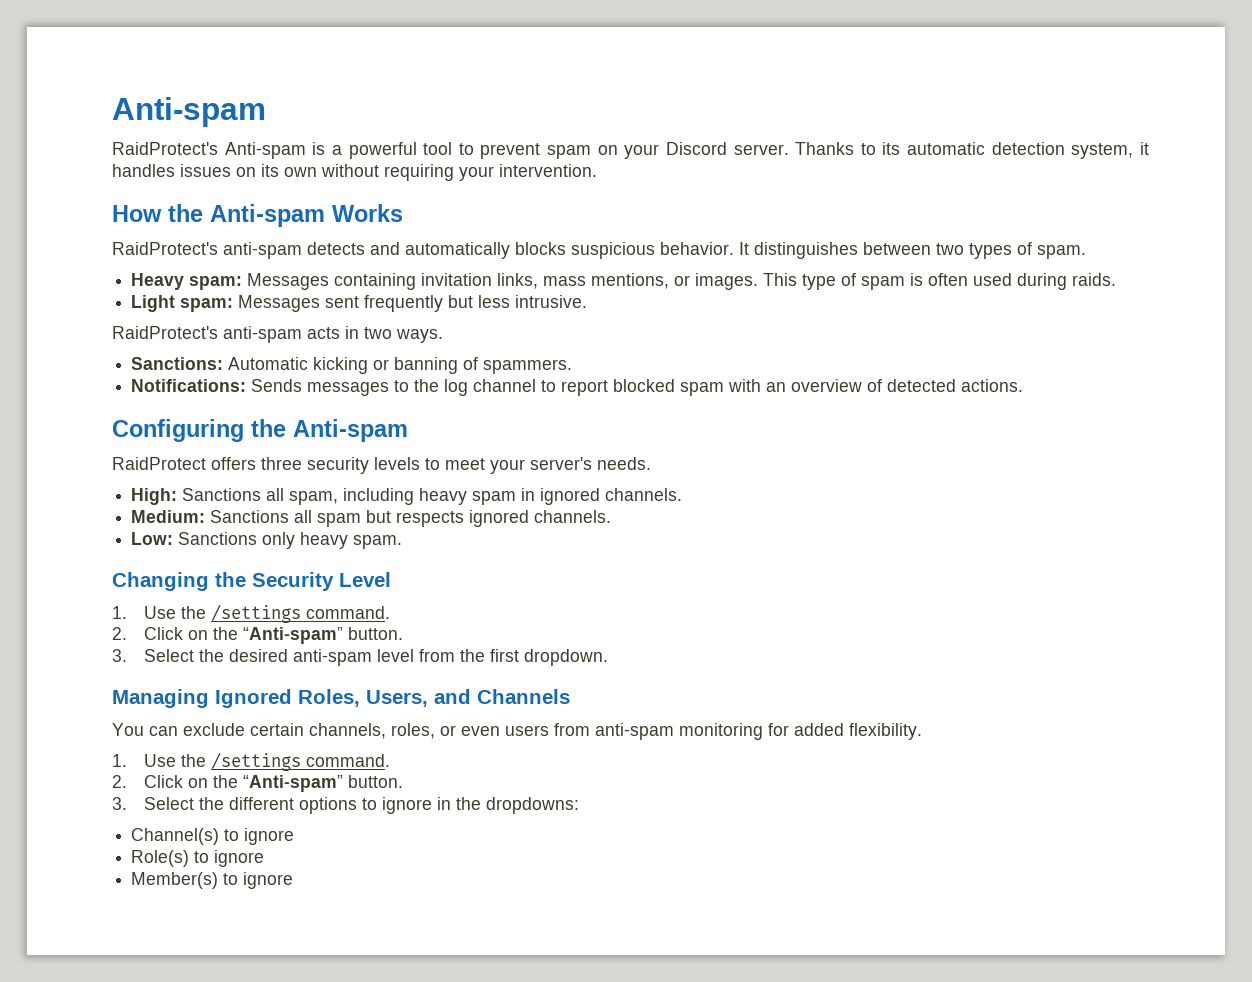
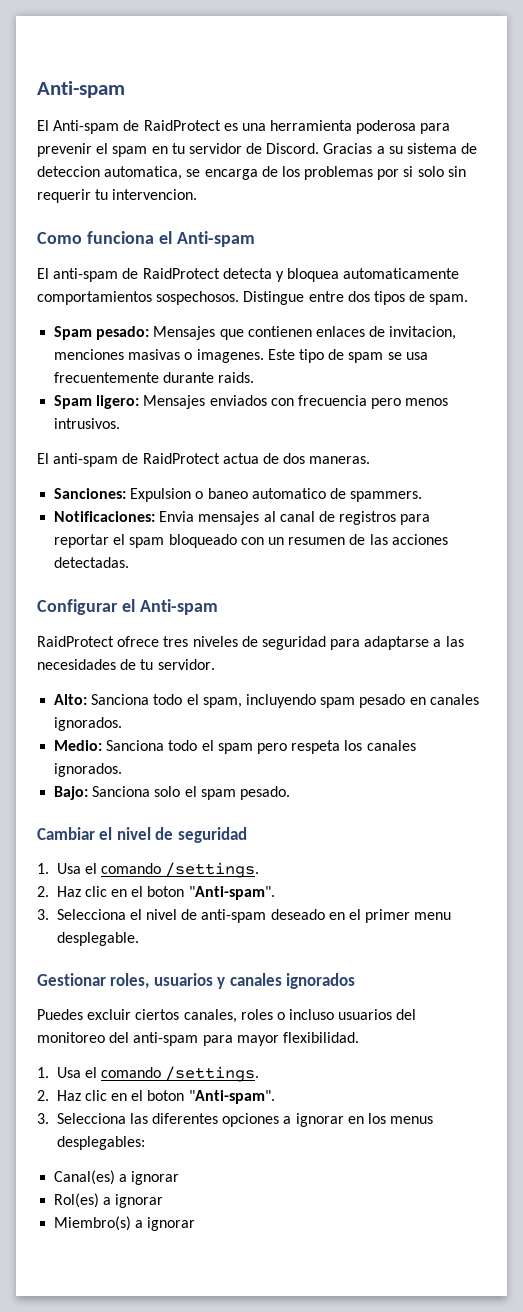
[112,97,266,127] [112,142,1150,159] [112,164,597,181] [112,204,403,227] [112,242,1086,259] [131,273,1117,290] [131,295,588,312] [112,326,443,343] [131,357,573,374] [131,379,1024,396] [112,419,408,442] [112,457,651,474] [131,488,683,505] [131,510,612,527] [131,532,403,549] [112,572,391,591] [112,604,390,623] [112,627,403,644] [112,649,608,666] [112,689,570,708] [112,723,922,740] [112,752,390,771] [112,775,403,792] [112,797,579,814] [131,828,295,845] [131,850,265,867] [131,872,294,889] Anti-spam // RaidProtect's Anti-spam is a powerful tool to prevent spam on your Discord server. Thanks to its automatic detection system, it handles issues on its own without requiring your intervention. // How the Anti-spam Works // RaidProtect's anti-spam detects and automatically blocks suspicious behavior. It distinguishes between two types of spam. // Heavy spam: Messages containing invitation links, mass mentions, or images. This type of spam is often used during raids. // Light spam: Messages sent frequently but less intrusive. // RaidProtect's anti-spam acts in two ways. // Sanctions: Automatic kicking or banning of spammers. // Notifications: Sends messages to the log channel to report blocked spam with an overview of detected actions. // Configuring the Anti-spam // RaidProtect offers three security levels to meet your server's needs. // High: Sanctions all spam, including heavy spam in ignored channels. // Medium: Sanctions all spam but respects ignored channels. // Low: Sanctions only heavy spam. // Changing the Security Level // 1. Use the /settings command. // 2. Click on the “Anti-spam” button. // 3. Select the desired anti-spam level from the first dropdown. // Managing Ignored Roles, Users, and Channels // You can exclude certain channels, roles, or even users from anti-spam monitoring for added flexibility. // 1. Use the /settings command. // 2. Click on the “Anti-spam” button. // 3. Select the different options to ignore in the dropdowns: // Channel(s) to ignore // Role(s) to ignore // Member(s) to ignore -> [37,81,125,98] [37,120,451,134] [37,143,478,157] [37,166,466,180] [37,189,198,203] [37,231,255,247] [37,268,460,282] [37,291,469,305] [54,326,457,340] [54,349,428,363] [54,372,255,383] [54,395,449,409] [54,418,121,429] [37,453,371,467] [54,488,423,502] [54,511,431,525] [54,534,448,548] [54,557,130,568] [37,599,218,615] [37,636,464,650] [37,659,215,670] [54,694,479,708] [54,717,123,731] [54,740,416,754] [54,763,123,777] [54,786,290,800] [37,827,247,843] [37,862,260,878] [37,886,275,900] [37,909,452,923] [56,932,139,946] [37,973,356,989] [37,1009,417,1023] [37,1032,359,1046] [37,1066,260,1082] [37,1090,275,1104] [37,1113,434,1127] [56,1136,145,1150] [54,1170,180,1185] [54,1193,164,1208] [54,1216,196,1231] Anti-spam // El Anti-spam de RaidProtect es una herramienta poderosa para prevenir el spam en tu servidor de Discord. Gracias a su sistema de deteccion automatica, se encarga de los problemas por si solo sin requerir tu intervencion. // Como funciona el Anti-spam // El anti-spam de RaidProtect detecta y bloquea automaticamente comportamientos sospechosos. Distingue entre dos tipos de spam. // Spam pesado: Mensajes que contienen enlaces de invitacion, menciones masivas o imagenes. Este tipo de spam se usa frecuentemente durante raids. // Spam ligero: Mensajes enviados con frecuencia pero menos intrusivos. // El anti-spam de RaidProtect actua de dos maneras. // Sanciones: Expulsion o baneo automatico de spammers. // Notificaciones: Envia mensajes al canal de registros para reportar el spam bloqueado con un resumen de las acciones detectadas. // Configurar el Anti-spam // RaidProtect ofrece tres niveles de seguridad para adaptarse a las necesidades de tu servidor. // Alto: Sanciona todo el spam, incluyendo spam pesado en canales ignorados. // Medio: Sanciona todo el spam pero respeta los canales ignorados. // Bajo: Sanciona solo el spam pesado. // Cambiar el nivel de seguridad // 1. Usa el comando /settings. // 2. Haz clic en el boton "Anti-spam". // 3. Selecciona el nivel de anti-spam deseado en el primer menu desplegable. // Gestionar roles, usuarios y canales ignorados // Puedes excluir ciertos canales, roles o incluso usuarios del monitoreo del anti-spam para mayor flexibilidad. // 1. Usa el comando /settings. // 2. Haz clic en el boton "Anti-spam". // 3. Selecciona las diferentes opciones a ignorar en los menus desplegables: // Canal(es) a ignorar // Rol(es) a ignorar // Miembro(s) a ignorar

